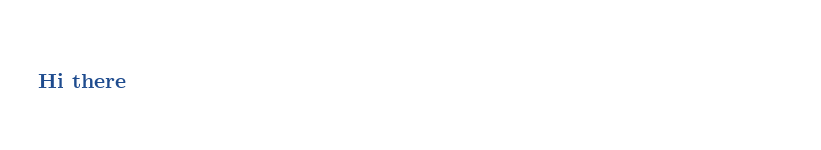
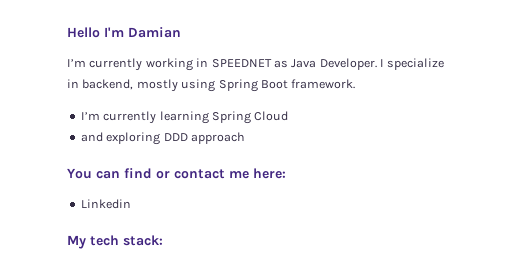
[38,73,126,88] Hi there -> [67,27,181,38] [67,58,445,71] [67,79,356,92] [80,111,289,124] [80,132,245,145] [67,168,286,179] [80,199,131,209] [67,235,163,249] Hello I'm Damian // I’m currently working in SPEEDNET as Java Developer. I specialize in backend, mostly using Spring Boot framework. // I’m currently learning Spring Cloud // and exploring DDD approach // You can find or contact me here: // Linkedin // My tech stack:

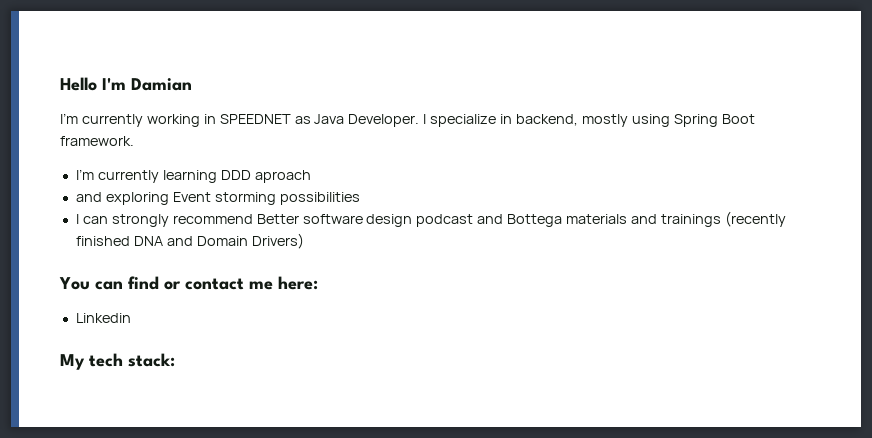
[211,111,289,124] Spring Cloud -> [220,170,311,183] DDD aproach
[163,132,245,144] DDD approach -> [172,192,360,205] [75,211,786,227] [75,233,304,249] Event storming possibilities // I can strongly recommend Better software design podcast and Bottega materials and trainings (recently finished DNA and Domain Drivers)

